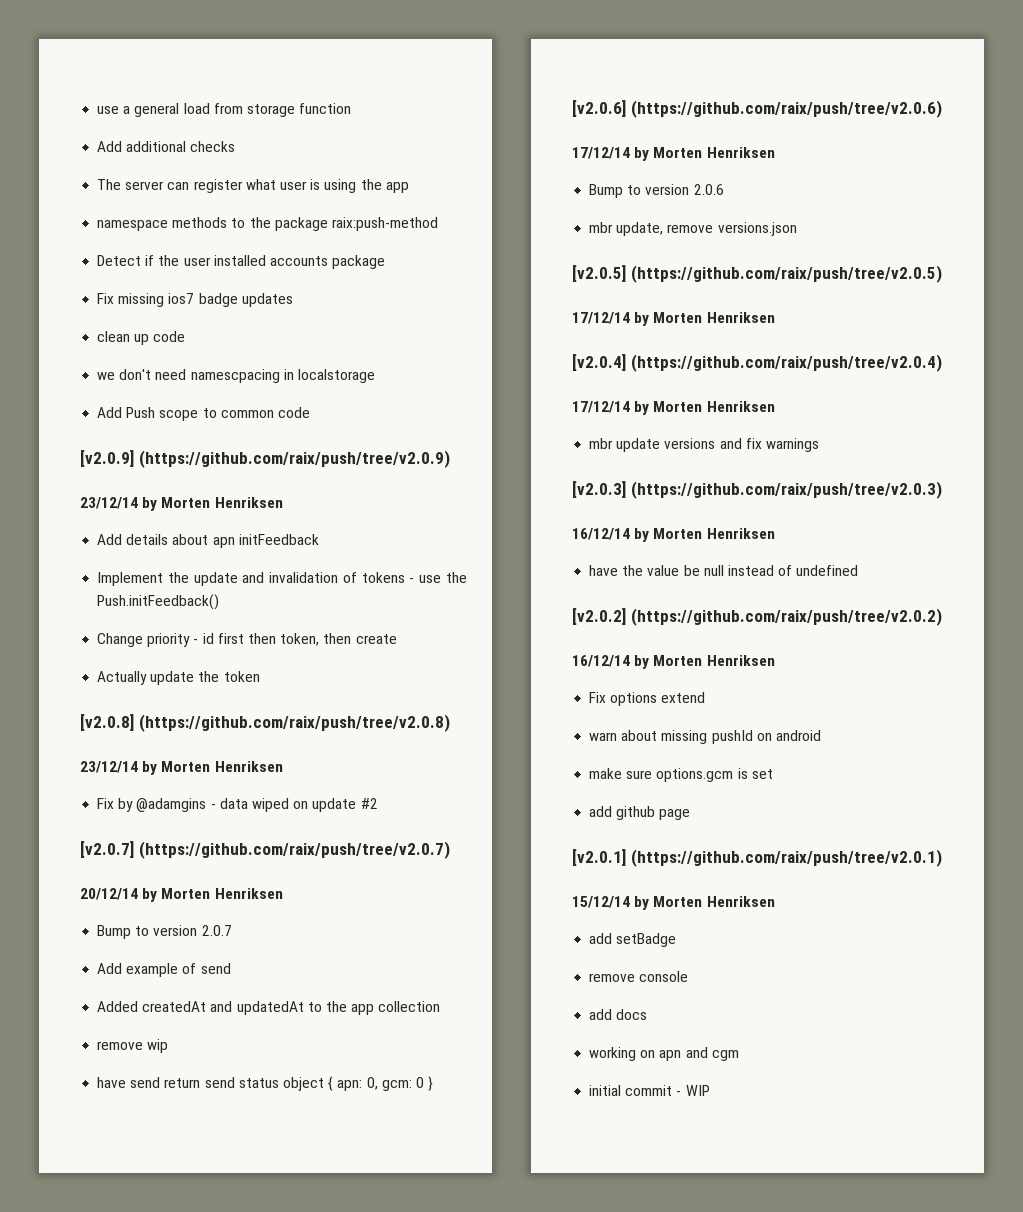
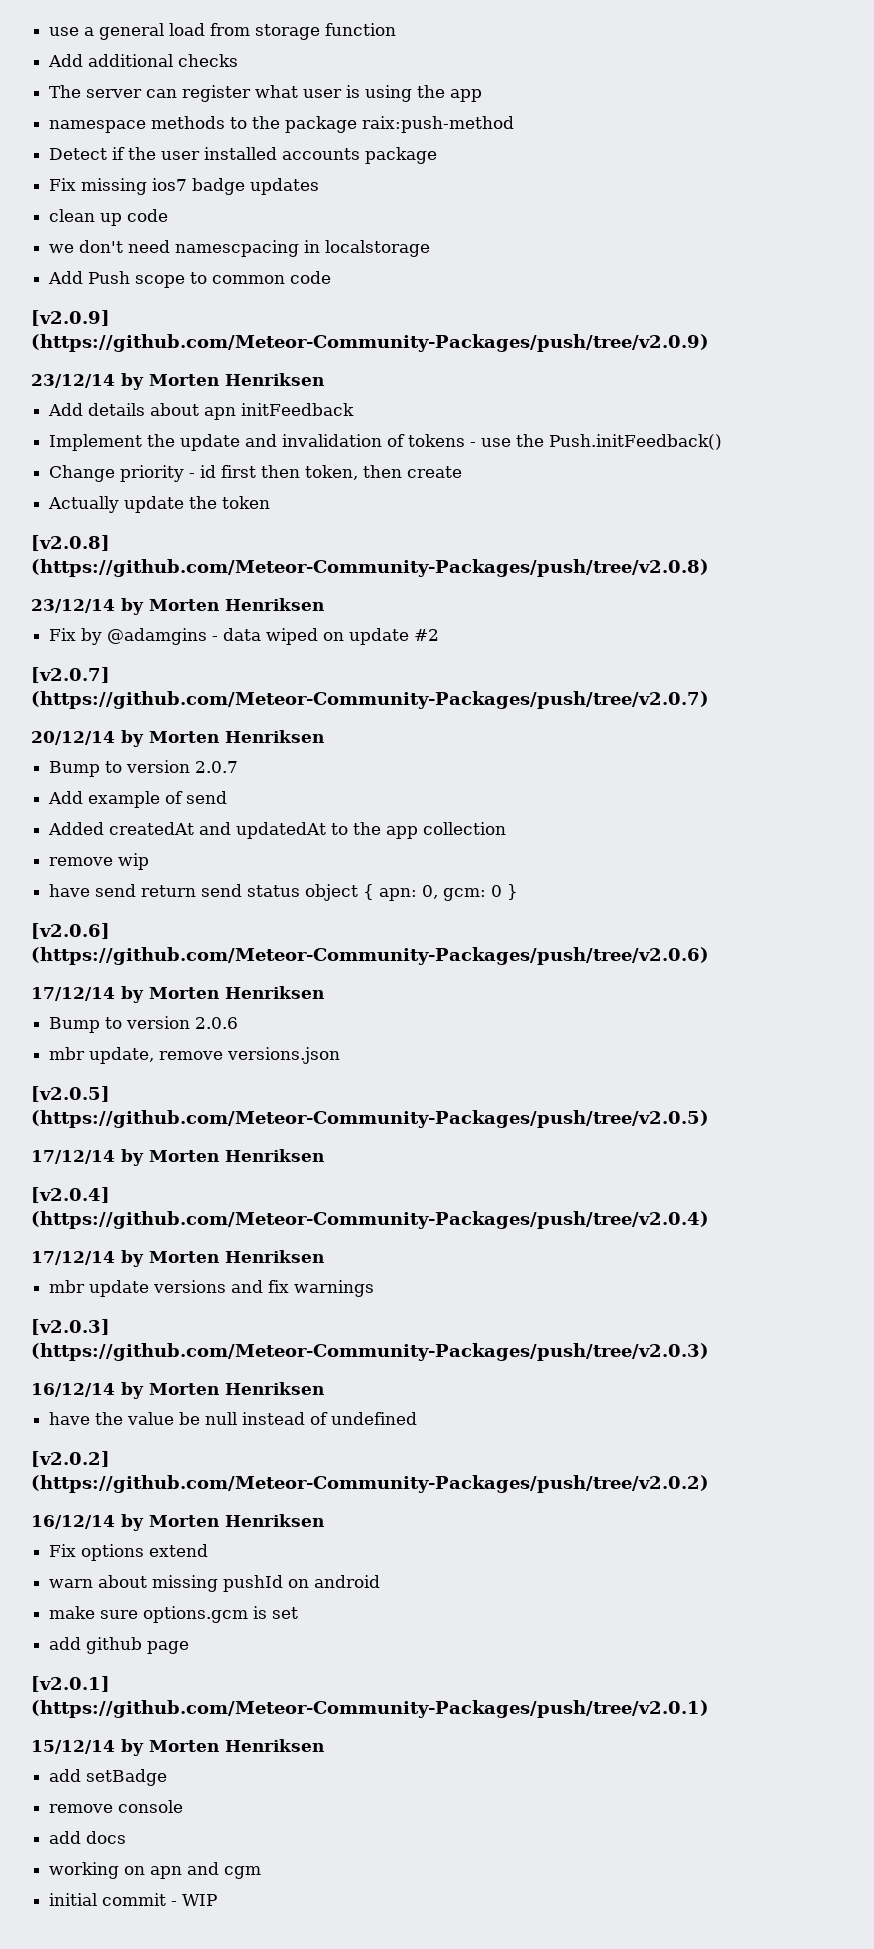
[138,450,450,468] (https://github.com/raix/push/tree/v2.0.9) -> [31,334,709,352] (https://github.com/Meteor-Community-Packages/push/tree/v2.0.9)
[138,714,450,732] (https://github.com/raix/push/tree/v2.0.8) -> [31,559,709,577] (https://github.com/Meteor-Community-Packages/push/tree/v2.0.8)
[138,841,450,859] (https://github.com/raix/push/tree/v2.0.7) -> [31,691,709,709] (https://github.com/Meteor-Community-Packages/push/tree/v2.0.7)
[630,100,942,118] (https://github.com/raix/push/tree/v2.0.6) -> [31,947,709,965] (https://github.com/Meteor-Community-Packages/push/tree/v2.0.6)
[630,265,942,283] (https://github.com/raix/push/tree/v2.0.5) -> [31,1110,709,1128] (https://github.com/Meteor-Community-Packages/push/tree/v2.0.5)
[630,354,942,372] (https://github.com/raix/push/tree/v2.0.4) -> [31,1211,709,1229] (https://github.com/Meteor-Community-Packages/push/tree/v2.0.4)
[630,481,942,499] (https://github.com/raix/push/tree/v2.0.3) -> [31,1343,709,1361] (https://github.com/Meteor-Community-Packages/push/tree/v2.0.3)
[630,608,942,626] (https://github.com/raix/push/tree/v2.0.2) -> [31,1475,709,1493] (https://github.com/Meteor-Community-Packages/push/tree/v2.0.2)
[630,849,942,867] (https://github.com/raix/push/tree/v2.0.1) -> [31,1700,709,1718] (https://github.com/Meteor-Community-Packages/push/tree/v2.0.1)

